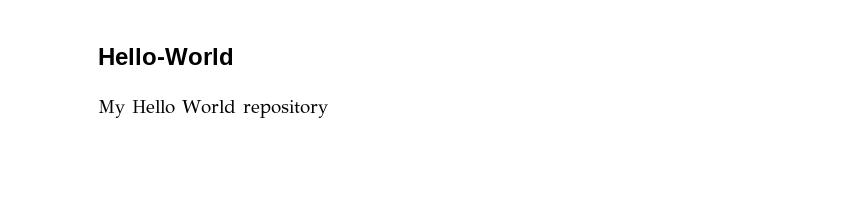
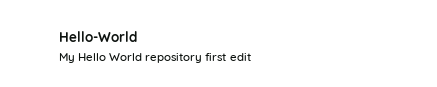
(328, 109) none -> [205,53,251,61] first edit

